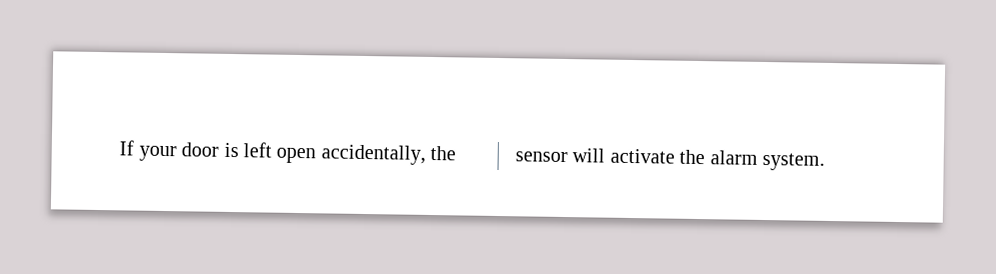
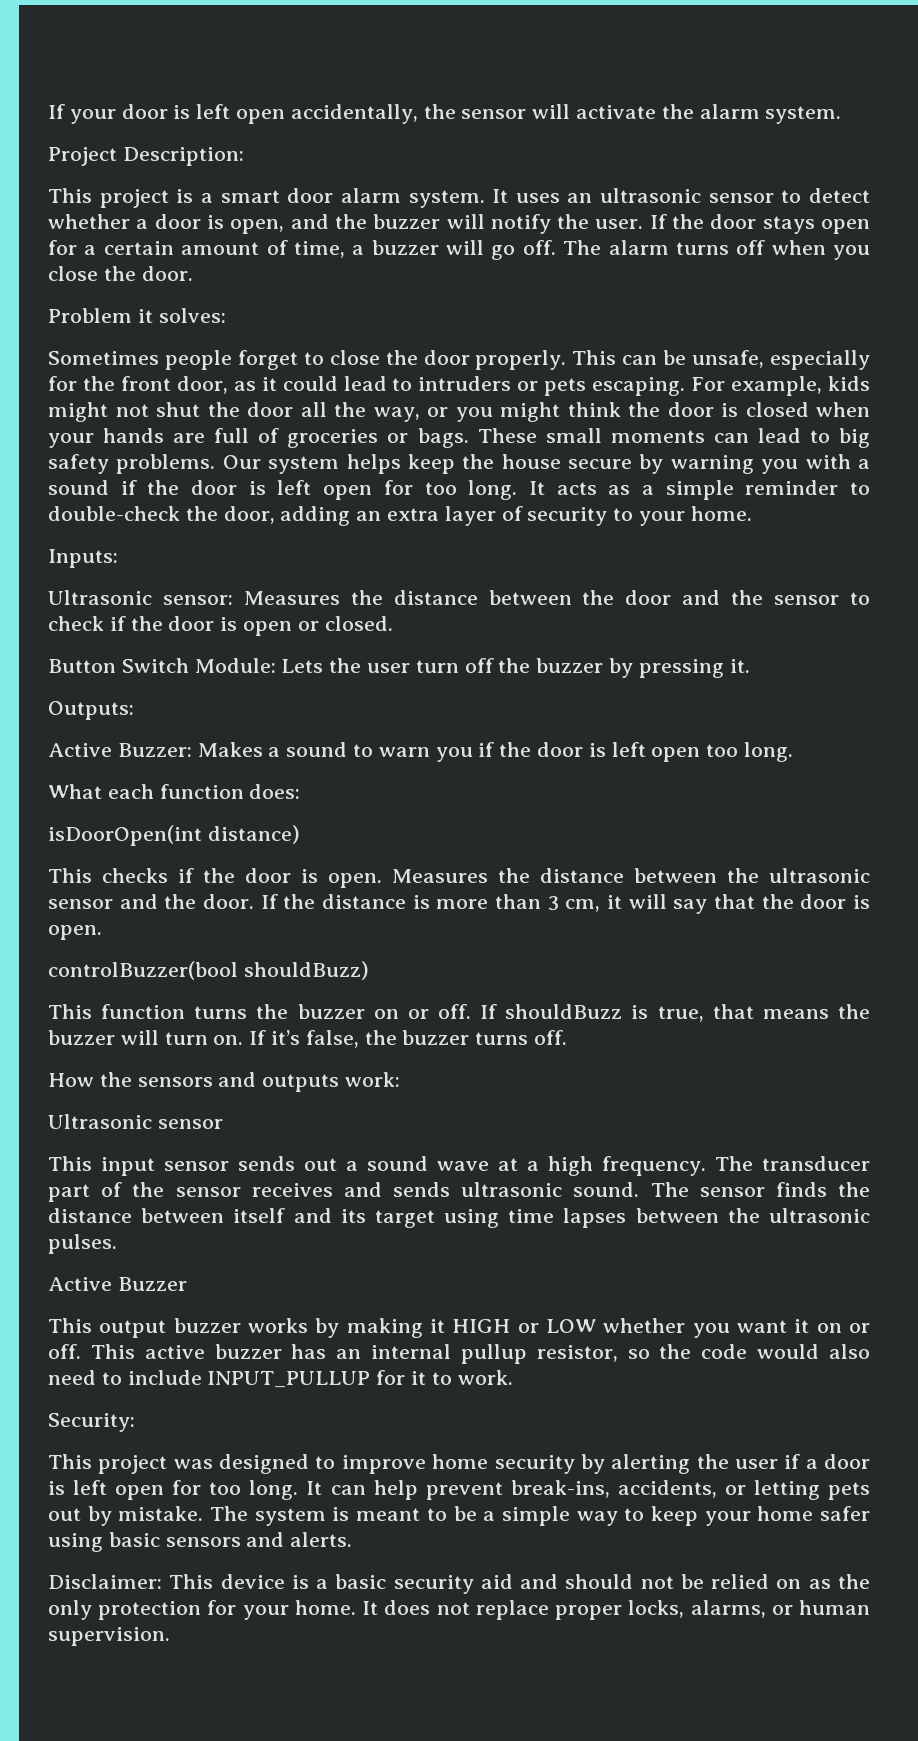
(825, 161) none -> [48,147,244,166] [48,188,870,208] [48,214,870,234] [48,240,870,260] [48,266,193,281] [48,308,226,323] [48,350,870,370] [48,376,870,396] [48,402,870,422] [48,428,870,448] [48,454,870,474] [48,480,870,500] [48,506,752,526] [48,549,118,568] [48,590,870,605] [48,616,393,636] [48,658,750,678] [48,701,134,720] [48,742,794,762] [48,784,301,799] [48,825,300,846] [48,868,870,888] [48,894,870,914] [48,925,102,940] [48,961,369,980] [48,1004,870,1022] [48,1030,568,1048] [48,1072,401,1092] [48,1114,223,1129] [48,1156,870,1176] [48,1182,870,1202] [48,1208,870,1228] [48,1234,117,1254] [48,1277,187,1291] [48,1318,871,1338] [48,1344,870,1364] [48,1370,513,1388] [48,1413,135,1432] [48,1454,871,1474] [48,1480,870,1500] [48,1506,870,1526] [48,1532,353,1552] [48,1574,870,1594] [48,1600,871,1620] [48,1627,170,1646] // Project Description: // This project is a smart door alarm system. It uses an ultrasonic sensor to detect whether a door is open, and the buzzer will notify the user. If the door stays open for a certain amount of time, a buzzer will go off. The alarm turns off when you close the door. // Problem it solves: // Sometimes people forget to close the door properly. This can be unsafe, especially for the front door, as it could lead to intruders or pets escaping. For example, kids might not shut the door all the way, or you might think the door is closed when your hands are full of groceries or bags. These small moments can lead to big safety problems. Our system helps keep the house secure by warning you with a sound if the door is left open for too long. It acts as a simple reminder to double-check the door, adding an extra layer of security to your home. // Inputs: // Ultrasonic sensor: Measures the distance between the door and the sensor to check if the door is open or closed. // Button Switch Module: Lets the user turn off the buzzer by pressing it. // Outputs: // Active Buzzer: Makes a sound to warn you if the door is left open too long. // What each function does: // isDoorOpen(int distance) // This checks if the door is open. Measures the distance between the ultrasonic sensor and the door. If the distance is more than 3 cm, it will say that the door is open. // controlBuzzer(bool shouldBuzz) // This function turns the buzzer on or off. If shouldBuzz is true, that means the buzzer will turn on. If it’s false, the buzzer turns off. // How the sensors and outputs work: // Ultrasonic sensor // This input sensor sends out a sound wave at a high frequency. The transducer part of the sensor receives and sends ultrasonic sound. The sensor finds the distance between itself and its target using time lapses between the ultrasonic pulses. // Active Buzzer // This output buzzer works by making it HIGH or LOW whether you want it on or off. This active buzzer has an internal pullup resistor, so the code would also need to include INPUT_PULLUP for it to work. // Security: // This project was designed to improve home security by alerting the user if a door is left open for too long. It can help prevent break-ins, accidents, or letting pets out by mistake. The system is meant to be a simple way to keep your home safer using basic sensors and alerts. // Disclaimer: This device is a basic security aid and should not be relied on as the only protection for your home. It does not replace proper locks, alarms, or human supervision.

